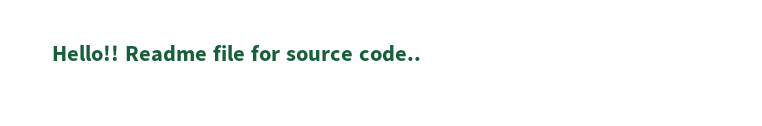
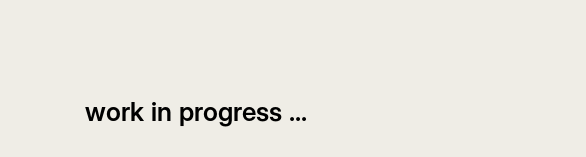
[52,45,422,62] Hello!! Readme file for source code.. -> [85,102,308,127] work in progress ...

